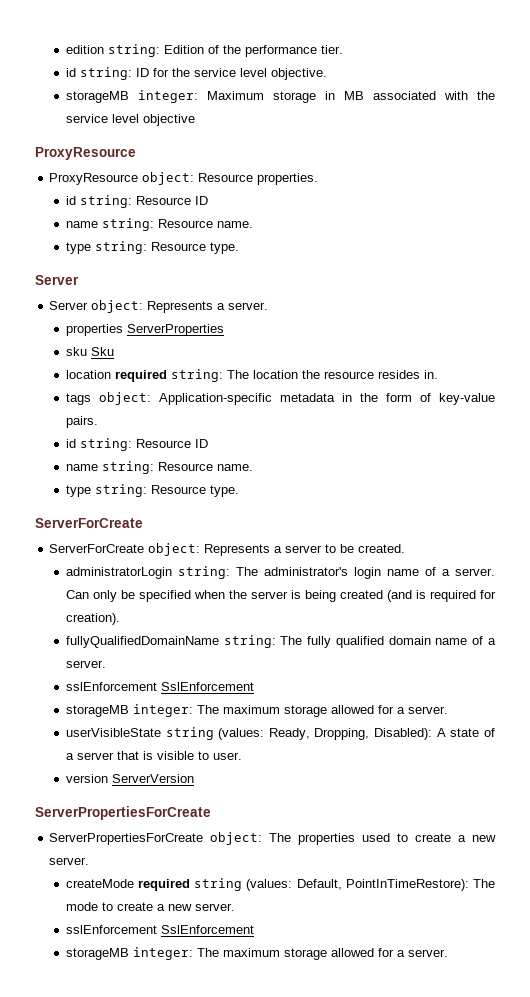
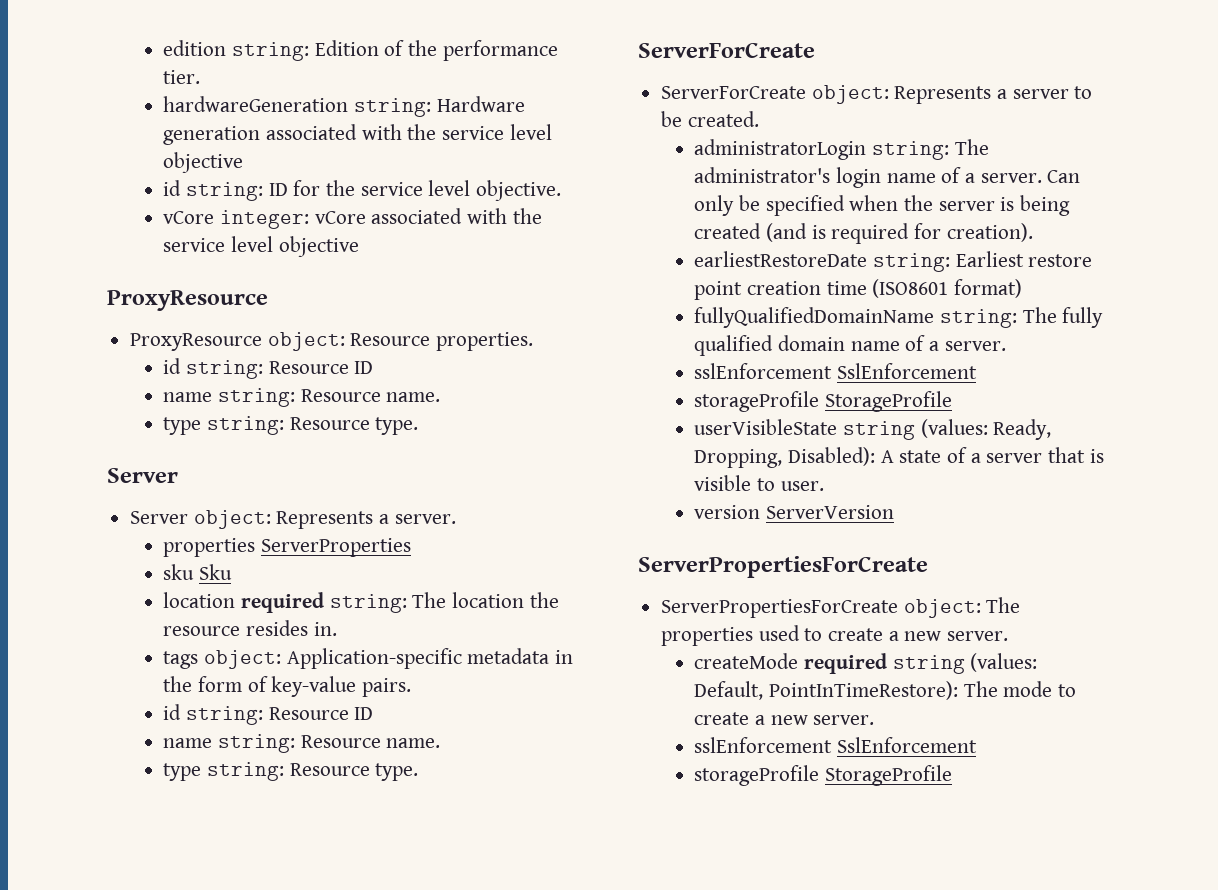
(343, 49) none -> [163,96,525,117] [163,124,552,145] [163,152,244,173] // hardwareGeneration string: Hardware generation associated with the service level objective
[65,90,364,103] storageMB integer: Maximum storage in MB -> [163,210,366,229] vCore integer: vCore
(120, 619) none -> [694,251,1093,272] [694,279,1023,300] // earliestRestoreDate string: Earliest restore point creation time (ISO8601 format)
[65,704,448,717] storageMB integer: The maximum storage allowed for a server. -> [694,391,953,412] storageProfile StorageProfile
[65,947,448,960] storageMB integer: The maximum storage allowed for a server. -> [694,765,953,786] storageProfile StorageProfile

